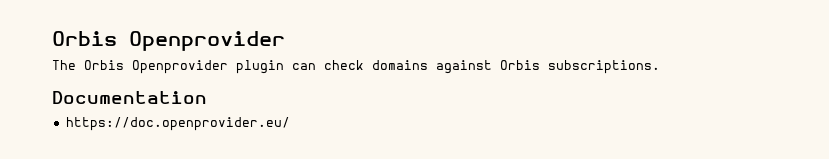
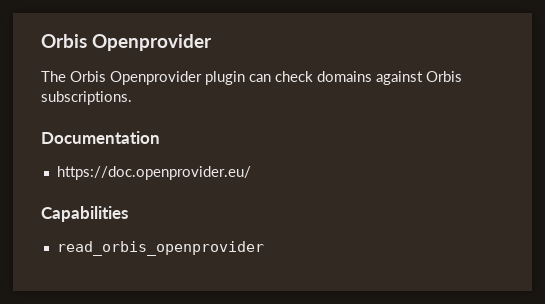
(290, 124) none -> [41,206,128,222] [56,241,264,256] // Capabilities // read_orbis_openprovider

